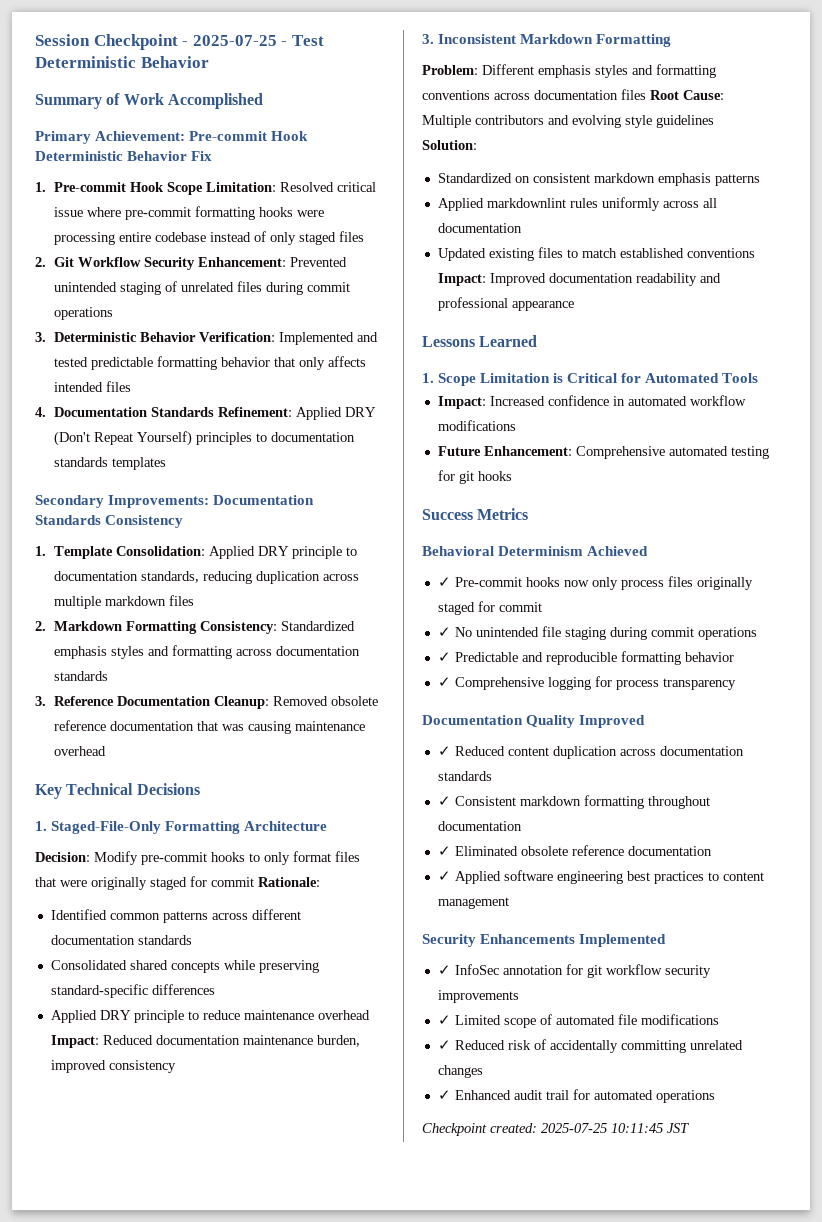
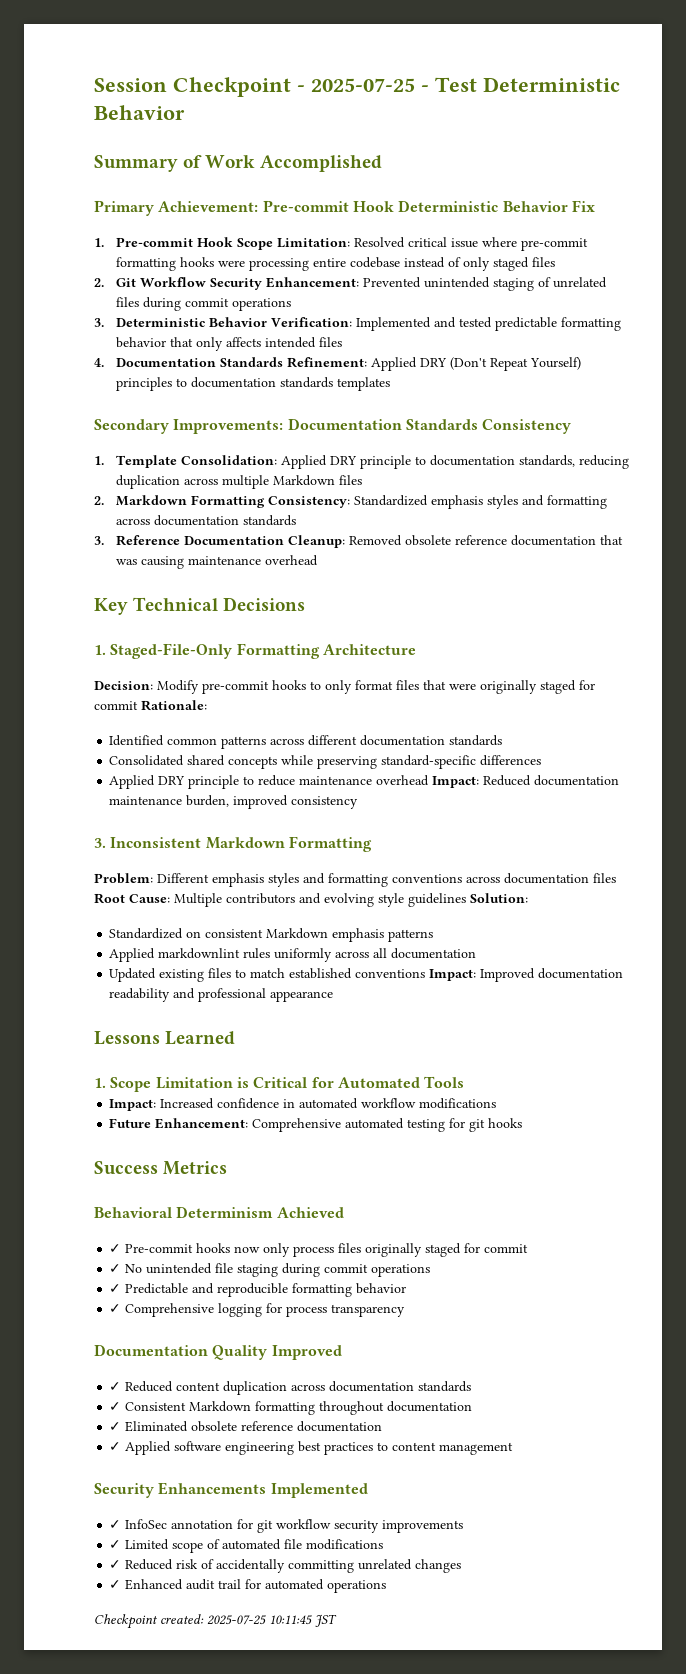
[105,596,167,606] markdown -> [273,475,336,486] Markdown
[593,173,655,183] markdown -> [266,928,329,939] Markdown
[519,796,581,806] markdown -> [189,1401,252,1412] Markdown

